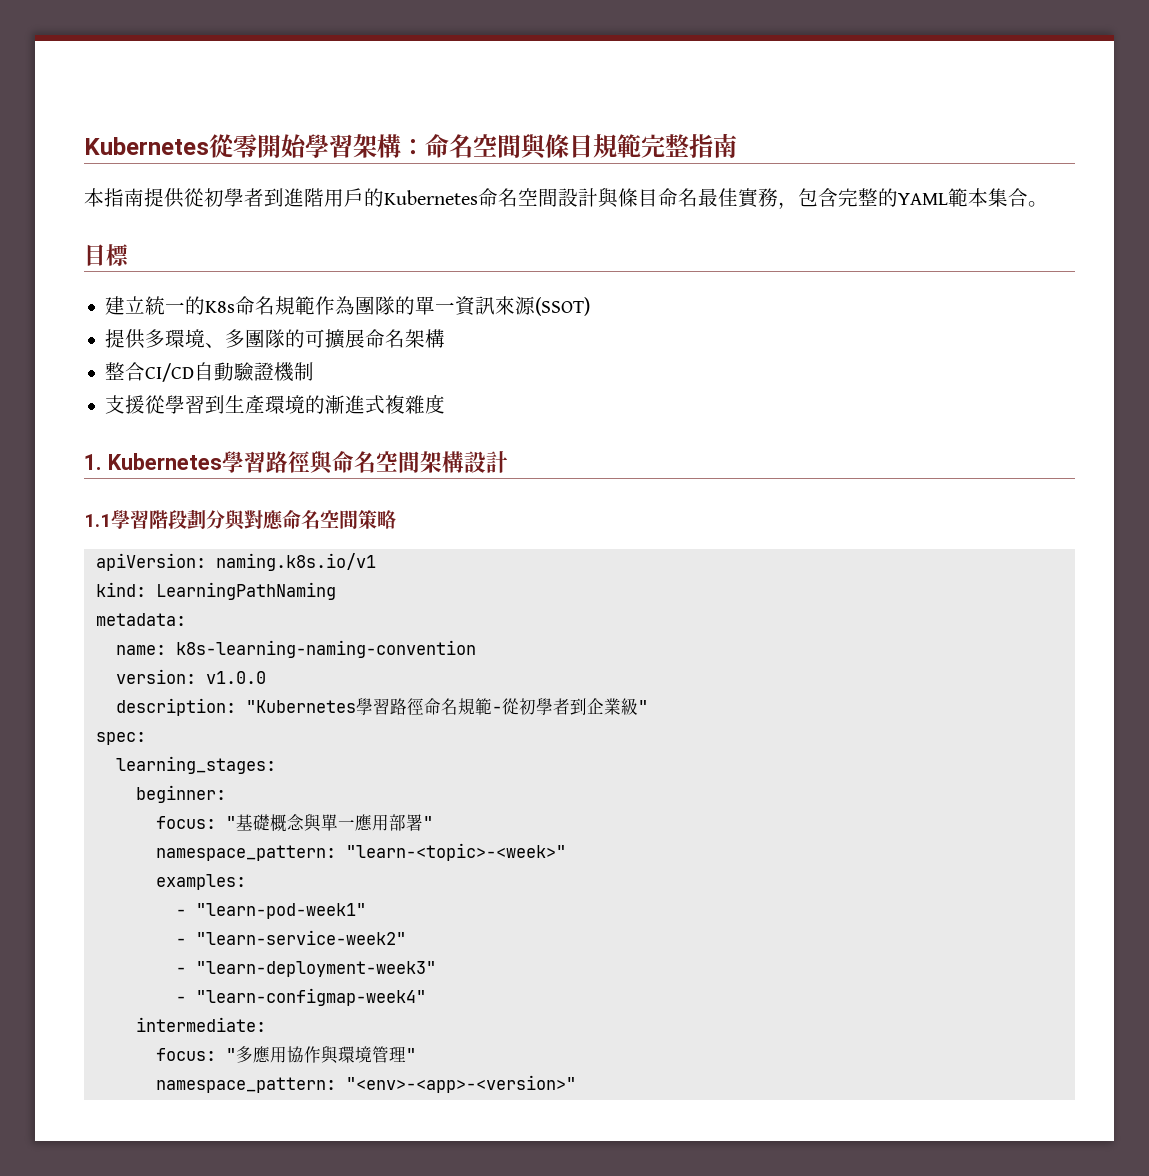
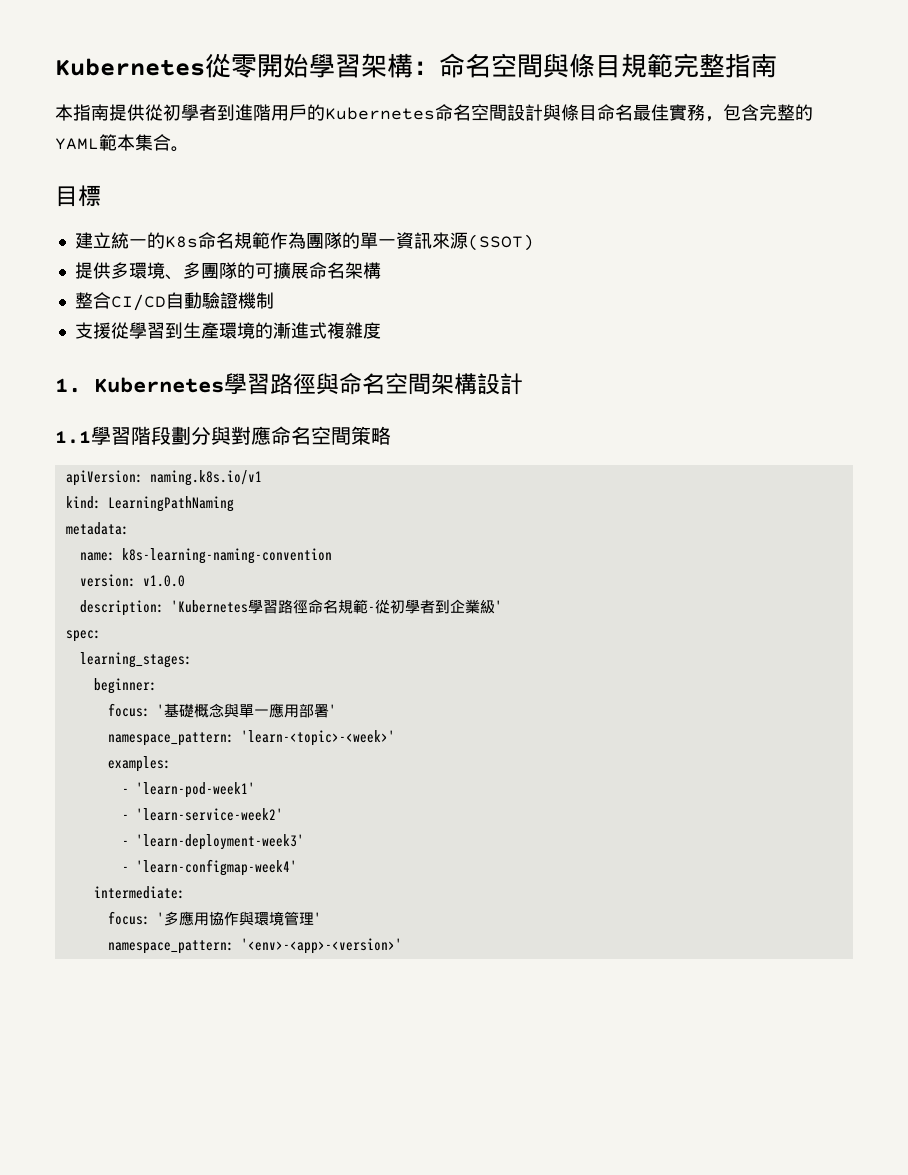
[245,700,356,713] "Kubernetes -> [170,600,248,613] 'Kubernetes
[637,700,648,713] " -> [494,600,502,612] '
[225,816,236,829] " -> [156,704,164,716] '
[422,816,433,829] [155,843,566,861] " // namespace_pattern: "learn-<topic>-<week>" -> [328,704,336,716] [107,730,395,746] ' // namespace_pattern: 'learn-<topic>-<week>'
[195,903,366,919] [175,930,406,945] [175,961,436,977] [175,988,426,1006] "learn-pod-week1" // - "learn-service-week2" // - "learn-deployment-week3" // - "learn-configmap-week4" -> [135,782,255,798] [121,808,283,821] [121,834,304,850] [121,859,297,876] 'learn-pod-week1' // - 'learn-service-week2' // - 'learn-deployment-week3' // - 'learn-configmap-week4'
[225,1048,236,1061] " -> [156,912,164,924] '
[405,1048,416,1061] [155,1075,576,1093] " // namespace_pattern: "<env>-<app>-<version>" -> [313,912,321,924] [107,938,402,954] ' // namespace_pattern: '<env>-<app>-<version>'

